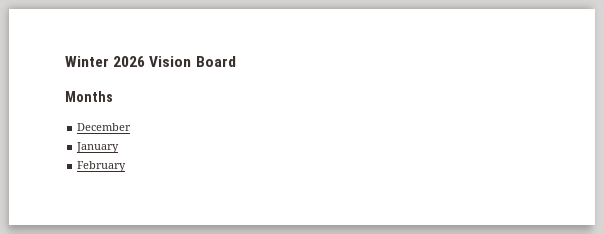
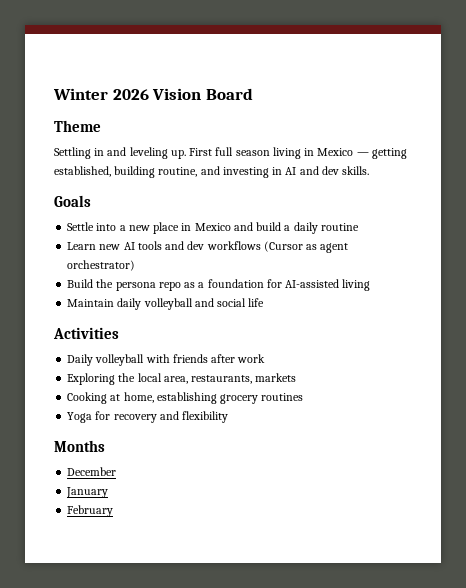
(236, 61) none -> [54,120,101,132] [54,147,407,159] [54,166,370,178] [54,195,91,207] [67,222,359,234] [67,241,349,253] [67,260,136,271] [67,279,371,291] [67,298,265,310] [53,327,119,339] [67,354,266,366] [67,373,297,385] [67,392,304,404] [67,411,229,423] // Theme // Settling in and leveling up. First full season living in Mexico — getting established, building routine, and investing in AI and dev skills. // Goals // Settle into a new place in Mexico and build a daily routine // Learn new AI tools and dev workflows (Cursor as agent orchestrator) // Build the persona repo as a foundation for AI-assisted living // Maintain daily volleyball and social life // Activities // Daily volleyball with friends after work // Exploring the local area, restaurants, markets // Cooking at home, establishing grocery routines // Yoga for recovery and flexibility

